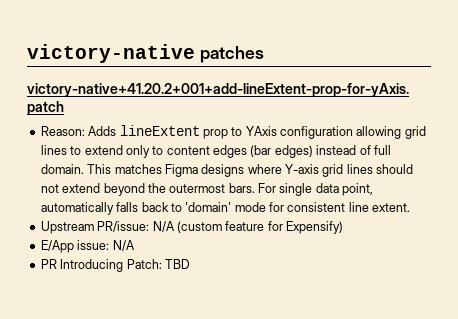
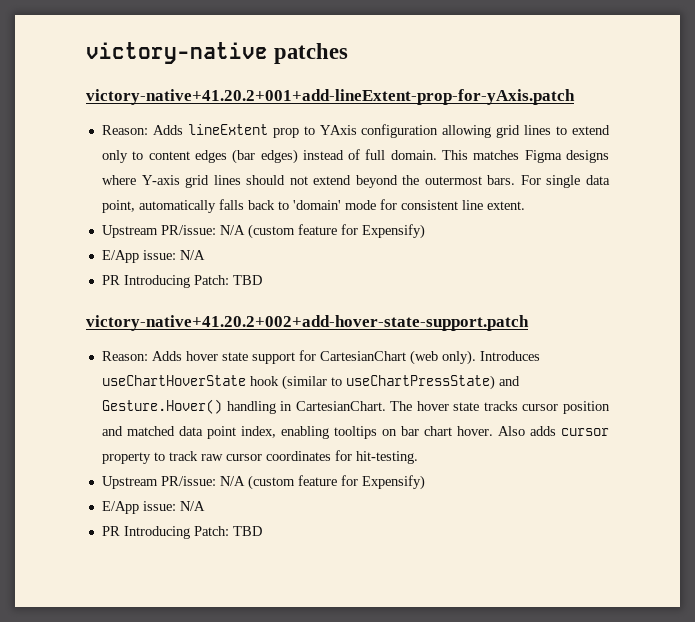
(190, 264) none -> [86,315,529,331] [101,350,540,365] [101,375,520,390] [101,399,611,414] [101,426,609,439] [101,450,418,464] [101,475,425,490] [101,501,205,514] [101,526,262,539] // victory-native+41.20.2+002+add-hover-state-support.patch // Reason: Adds hover state support for CartesianChart (web only). Introduces useChartHoverState hook (similar to useChartPressState) and Gesture.Hover() handling in CartesianChart. The hover state tracks cursor position and matched data point index, enabling tooltips on bar chart hover. Also adds cursor property to track raw cursor coordinates for hit-testing. // Upstream PR/issue: N/A (custom feature for Expensify) // E/App issue: N/A // PR Introducing Patch: TBD

